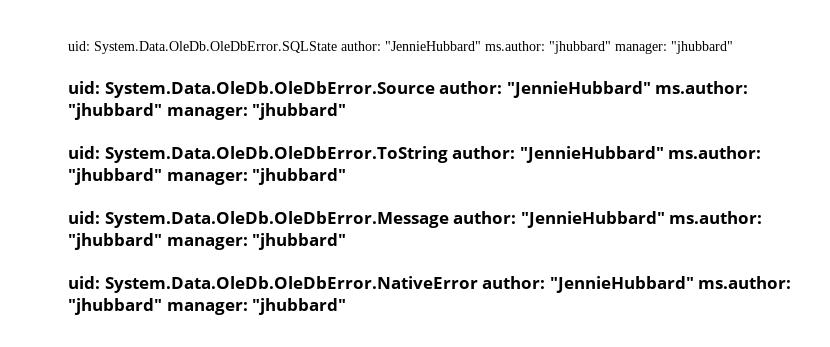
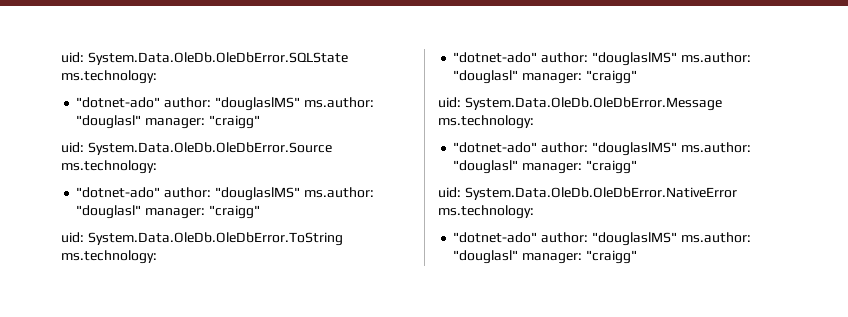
[341,41,733,54] [68,81,749,98] [68,103,347,120] [68,146,762,163] [68,168,347,185] [68,211,763,228] [68,233,347,250] [68,276,792,293] [68,298,347,315] author: "JennieHubbard" ms.author: "jhubbard" manager: "jhubbard" // uid: System.Data.OleDb.OleDbError.Source author: "JennieHubbard" ms.author: "jhubbard" manager: "jhubbard" // uid: System.Data.OleDb.OleDbError.ToString author: "JennieHubbard" ms.author: "jhubbard" manager: "jhubbard" // uid: System.Data.OleDb.OleDbError.Message author: "JennieHubbard" ms.author: "jhubbard" manager: "jhubbard" // uid: System.Data.OleDb.OleDbError.NativeError author: "JennieHubbard" ms.author: "jhubbard" manager: "jhubbard" -> [61,70,157,84] [76,97,374,111] [76,115,260,129] [61,142,332,155] [61,160,157,174] [76,187,374,201] [76,205,260,219] [61,232,343,246] [61,250,157,264] [453,52,751,66] [453,70,637,84] [438,97,722,111] [438,115,534,129] [453,142,751,156] [453,160,637,174] [438,187,737,200] [438,205,534,219] [453,232,751,246] [453,250,637,264] ms.technology: // "dotnet-ado" author: "douglaslMS" ms.author: "douglasl" manager: "craigg" // uid: System.Data.OleDb.OleDbError.Source ms.technology: // "dotnet-ado" author: "douglaslMS" ms.author: "douglasl" manager: "craigg" // uid: System.Data.OleDb.OleDbError.ToString ms.technology: // "dotnet-ado" author: "douglaslMS" ms.author: "douglasl" manager: "craigg" // uid: System.Data.OleDb.OleDbError.Message ms.technology: // "dotnet-ado" author: "douglaslMS" ms.author: "douglasl" manager: "craigg" // uid: System.Data.OleDb.OleDbError.NativeError ms.technology: // "dotnet-ado" author: "douglaslMS" ms.author: "douglasl" manager: "craigg"

